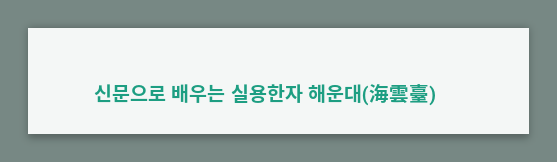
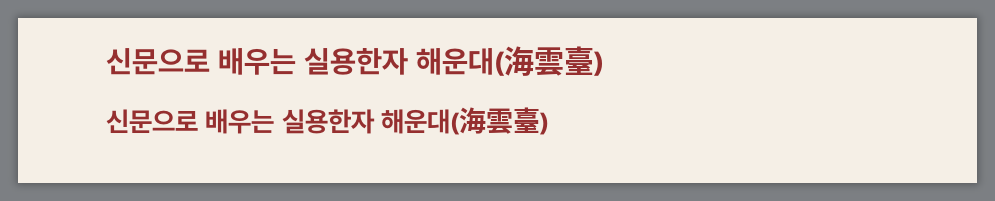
[94,84,436,106] 신문으로 배우는 실용한자 해운대(海雲臺) -> [106,46,605,76] [106,107,549,135] 신문으로 배우는 실용한자 해운대(海雲臺) // 신문으로 배우는 실용한자 해운대(海雲臺)

